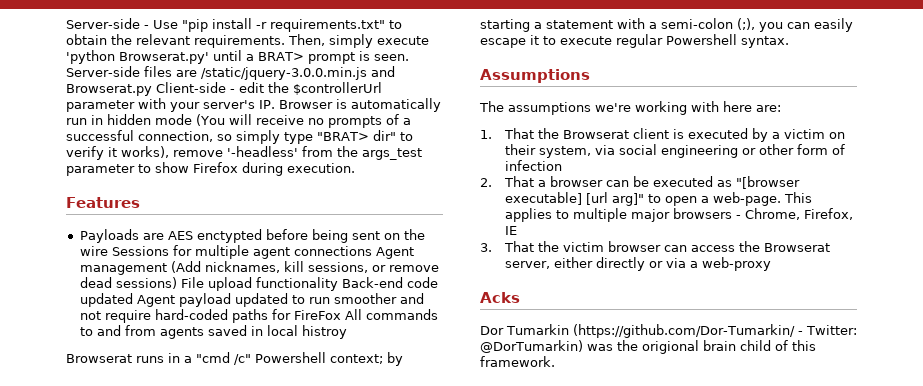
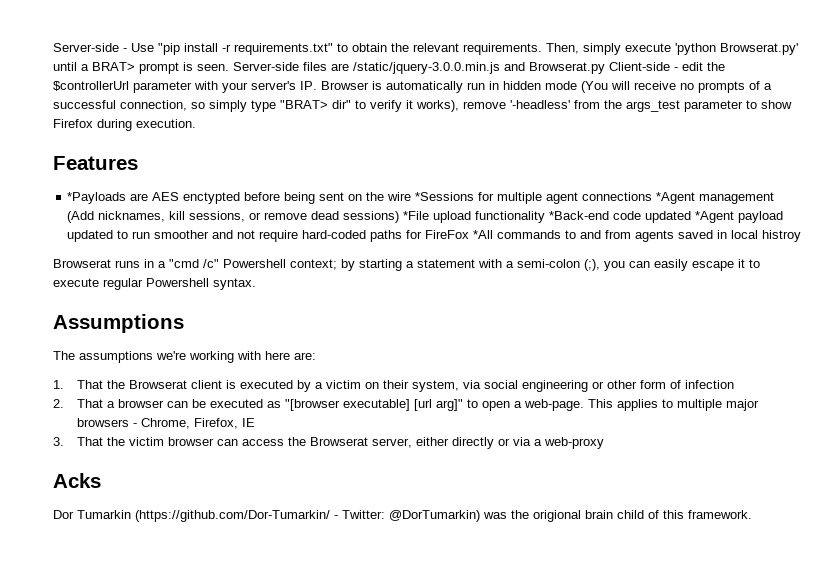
[79,229,139,243] Payloads -> [67,192,127,204] *Payloads
[111,246,169,256] Sessions -> [415,192,475,201] *Sessions
[375,247,414,259] Agent -> [656,192,696,204] *Agent
[180,277,204,288] File -> [403,211,430,220] *File
[341,277,403,288] Back-end -> [549,211,610,220] *Back-end
[136,295,175,307] Agent -> [695,211,735,223] *Agent
[344,309,362,320] All -> [473,230,494,239] *All

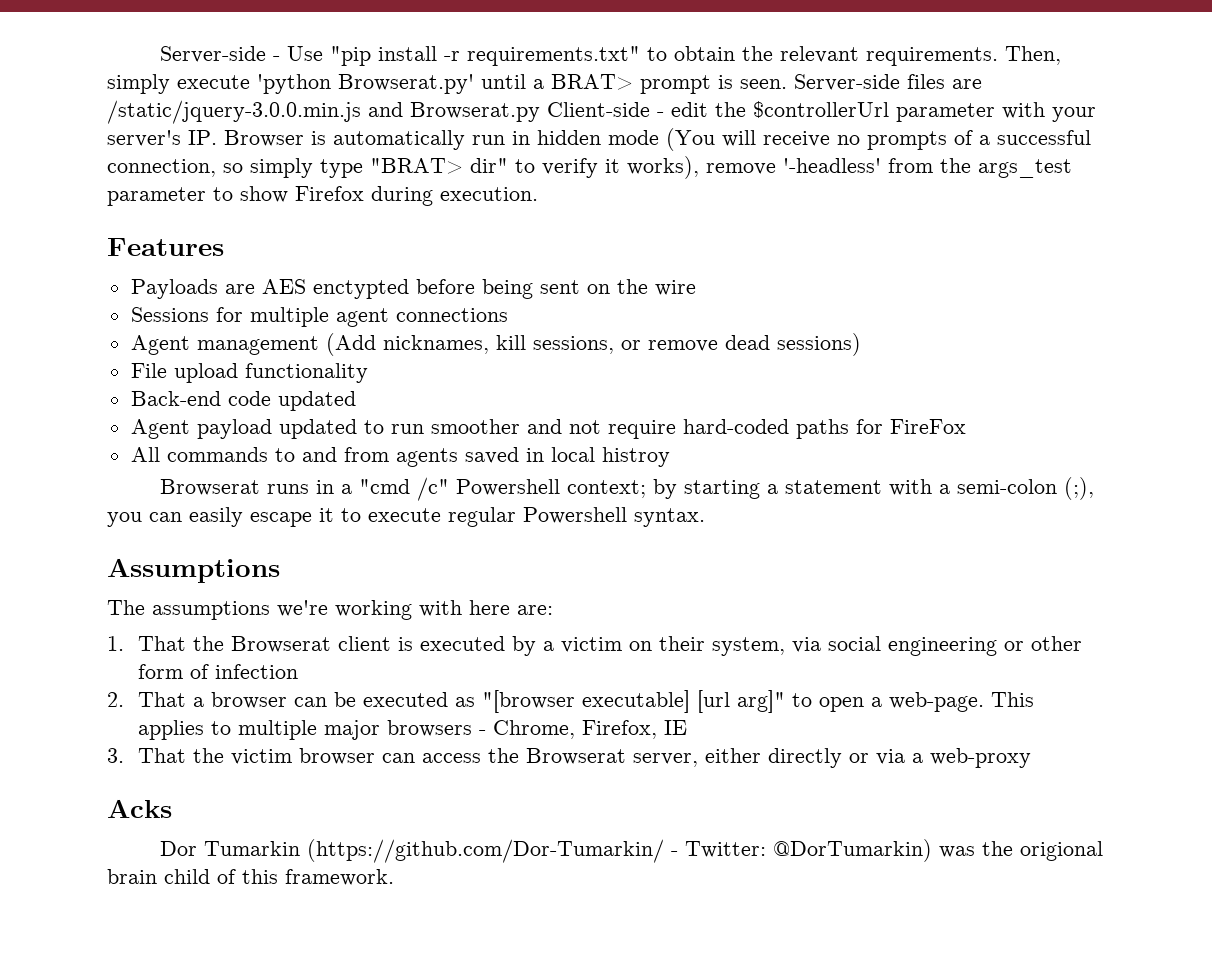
[67,192,127,204] *Payloads -> [130,279,218,299] Payloads
[415,192,475,201] *Sessions -> [130,307,209,322] // Sessions
[656,192,696,204] *Agent -> [130,335,190,355] // Agent
[403,211,430,220] *File -> [130,363,167,378] // File
[549,211,610,220] *Back-end -> [130,391,221,406] // Back-end
[695,211,735,223] *Agent -> [130,419,190,439] // Agent
[473,230,494,239] *All -> [130,447,160,462] // All

